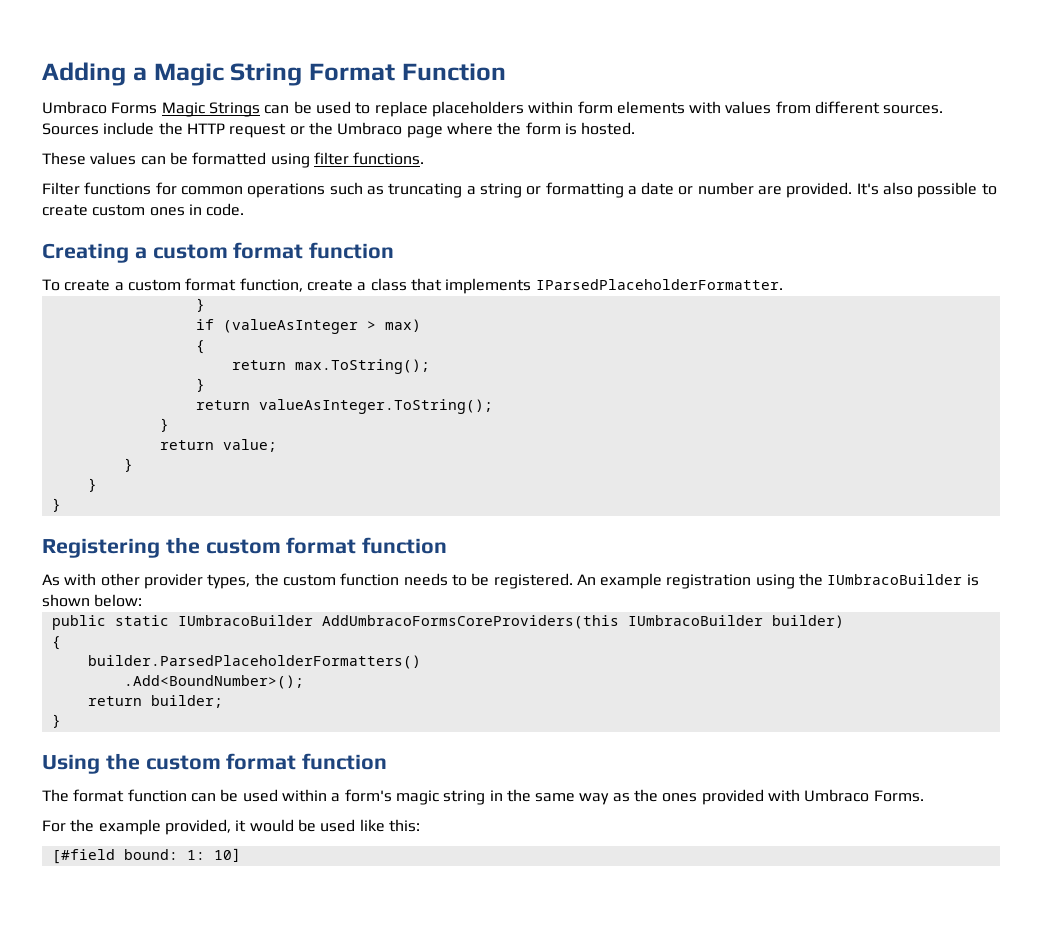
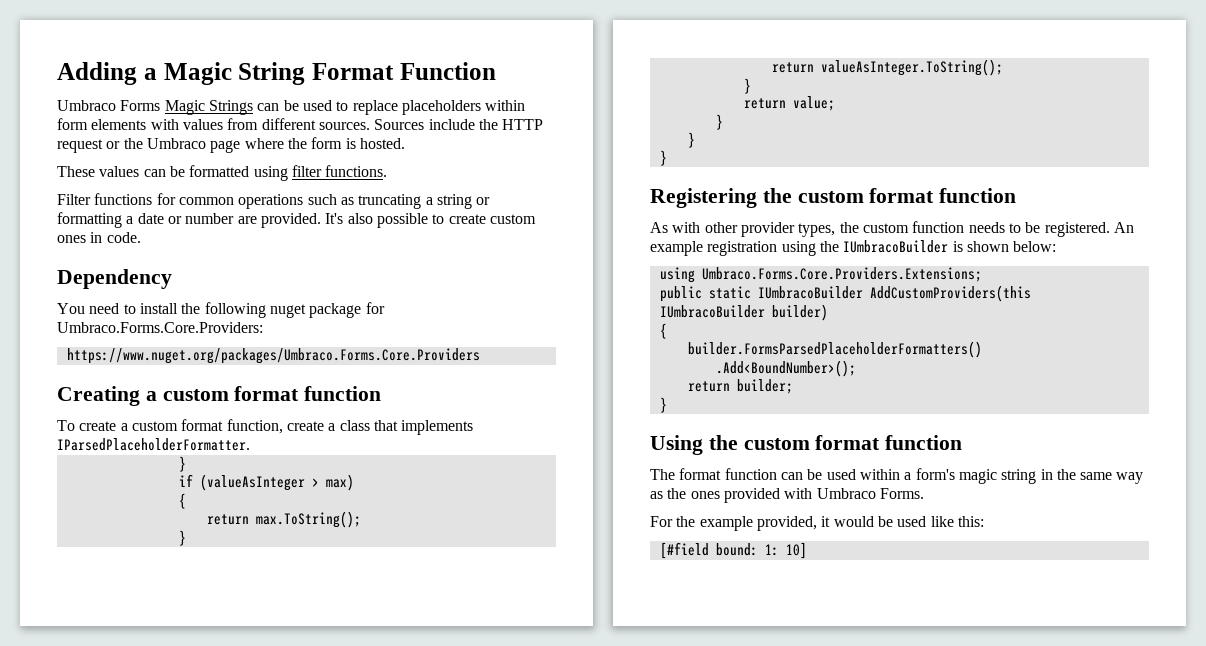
(245, 209) none -> [57,269,172,289] [57,302,385,318] [57,322,263,333] [66,348,480,364] // Dependency // You need to install the following nuget package for Umbraco.Forms.Core.Providers: // https://www.nuget.org/packages/Umbraco.Forms.Core.Providers
(143, 600) none -> [659,267,982,283] // using Umbraco.Forms.Core.Providers.Extensions;
[321,615,619,629] AddUmbracoFormsCoreProviders(this -> [869,285,1031,302] AddCustomProviders(this
[87,655,421,669] builder.ParsedPlaceholderFormatters() -> [687,341,982,358] builder.FormsParsedPlaceholderFormatters()

